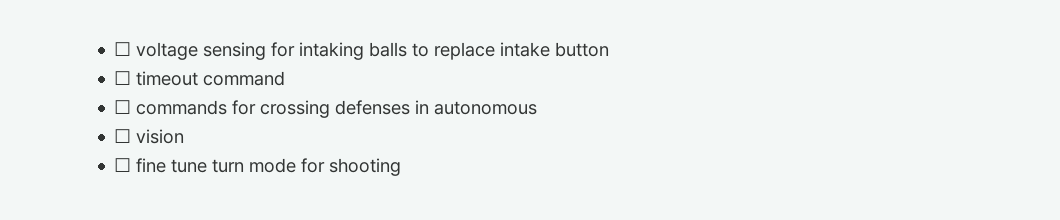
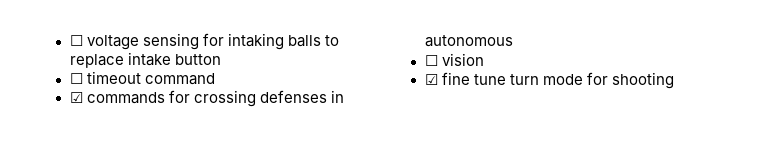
[114,100,132,114] ☐ -> [69,92,83,103] ☑
[114,158,132,172] ☐ -> [424,74,438,85] ☑

